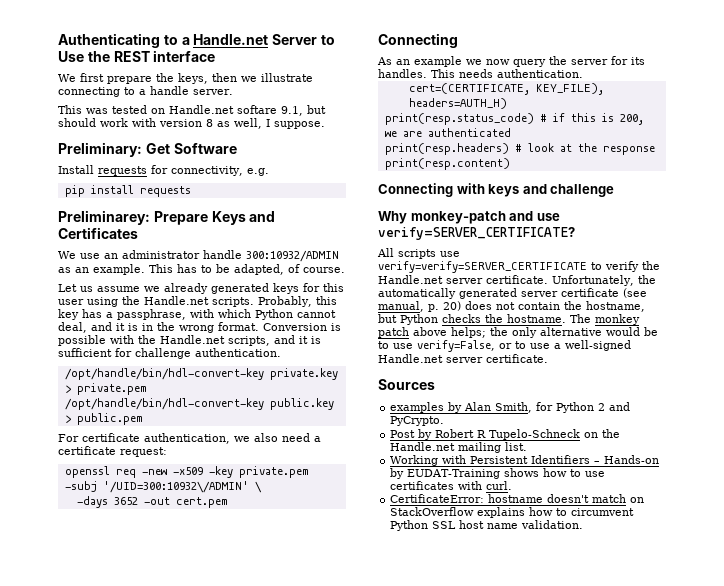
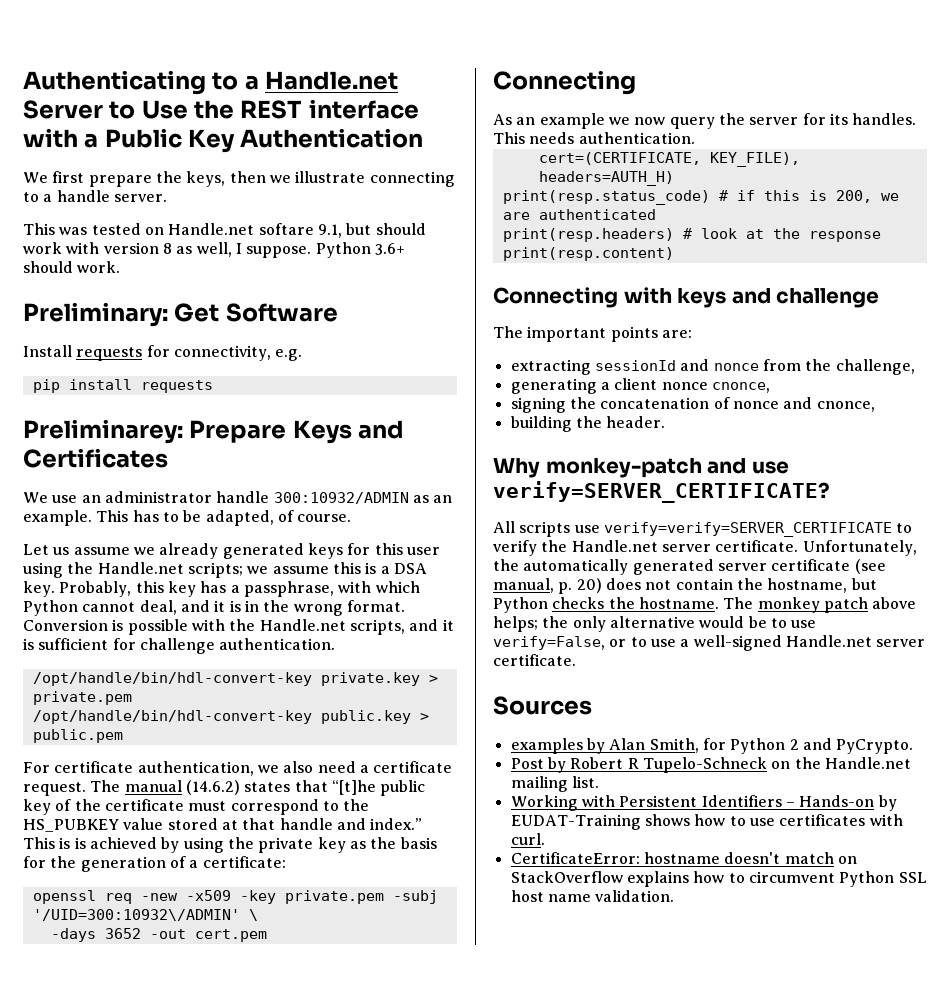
(216, 56) none -> [23,128,424,153] with a Public Key Authentication
(325, 125) none -> [315,242,405,258] [23,261,121,273] Python 3.6+ should work.
[212,297,254,307] scripts. -> [187,562,427,578] [23,581,55,597] scripts; we assume this is a DSA key.
[120,447,167,457] request: -> [23,780,426,796] [23,799,370,815] [23,818,423,832] [23,837,437,853] [23,856,286,872] request. The manual (14.6.2) states that “[t]he public key of the certificate must correspond to the HS_PUBKEY value stored at that handle and index.” This is is achieved by using the private key as the basis for the generation of a certificate:
(615, 190) none -> [493,326,692,342] [510,359,915,375] [510,378,770,394] [510,397,875,413] [510,416,666,432] // The important points are: // extracting sessionId and nonce from the challenge, // generating a client nonce cnonce, // signing the concatenation of nonce and cnonce, // building the header.

